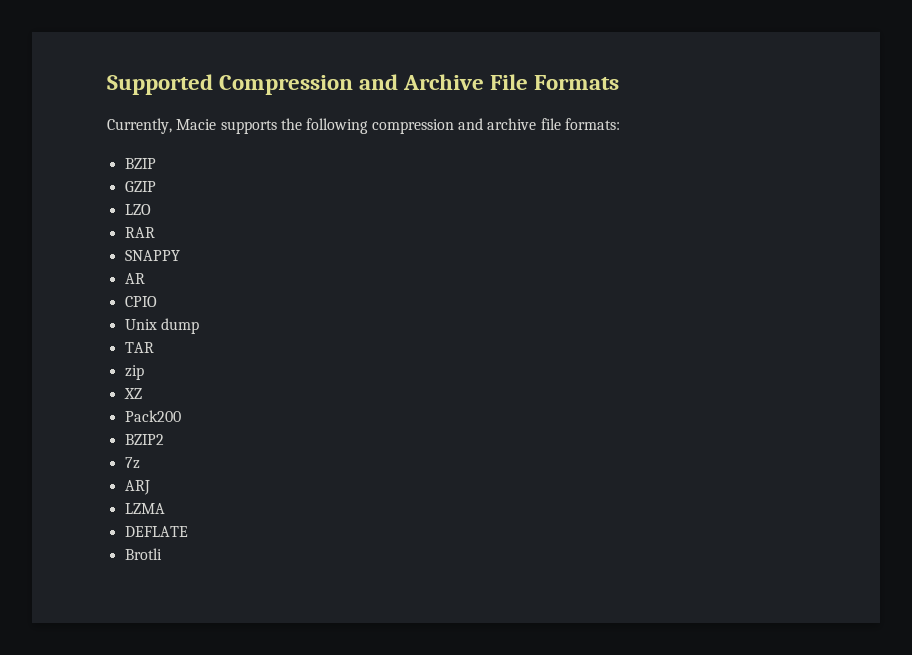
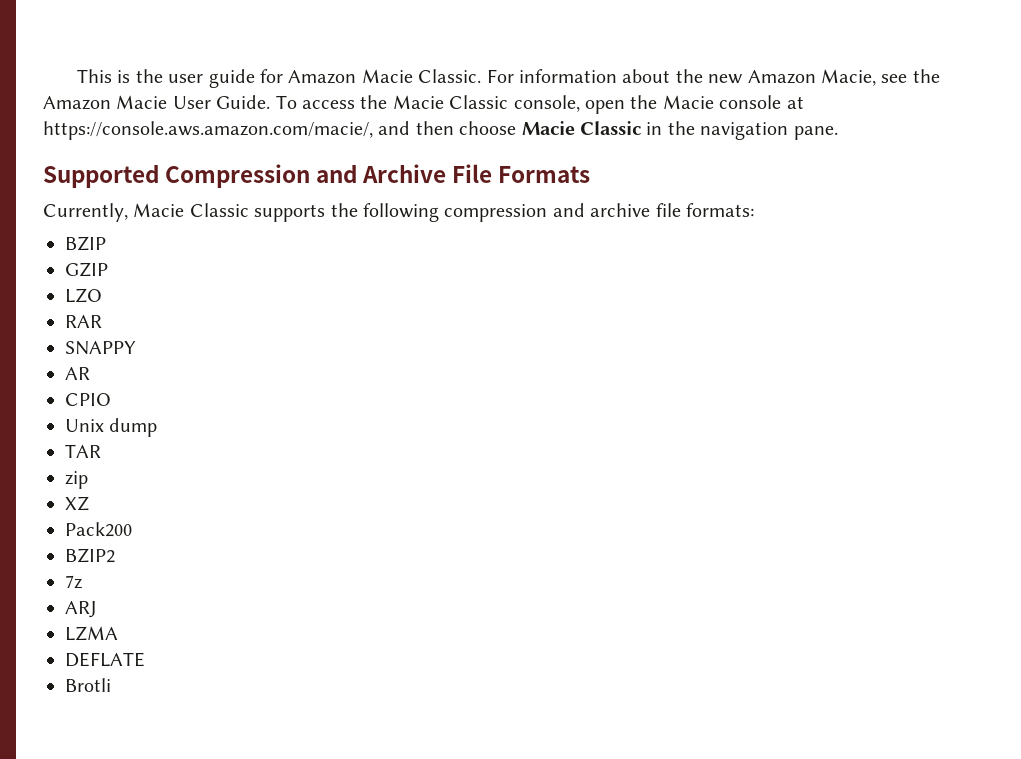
(107, 84) none -> [76,69,940,88] [43,95,804,114] [43,121,838,140] This is the user guide for Amazon Macie Classic. For information about the new Amazon Macie, see the Amazon Macie User Guide. To access the Macie Classic console, open the Macie console at https://console.aws.amazon.com/macie/, and then choose Macie Classic in the navigation pane. //
(217, 124) none -> [189,203,249,217] Classic

